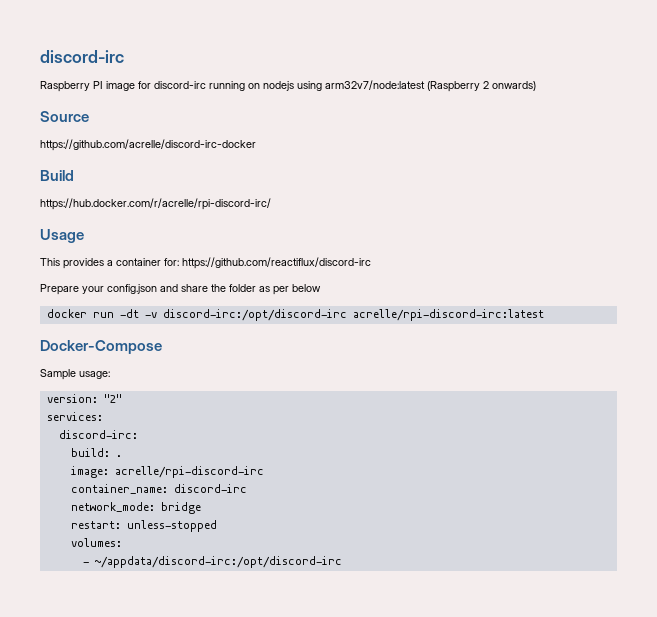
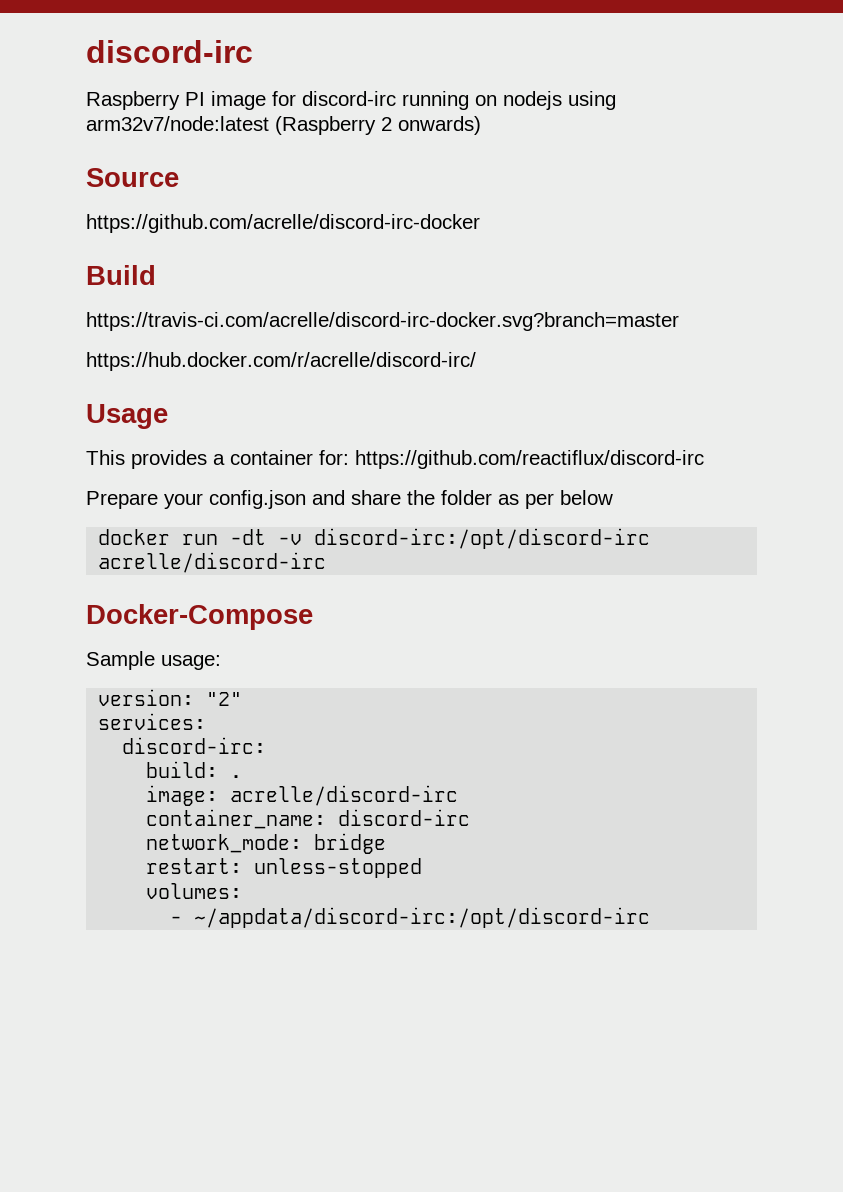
[40,198,271,210] https://hub.docker.com/r/acrelle/rpi-discord-irc/ -> [86,312,679,331] [86,352,476,371] https://travis-ci.com/acrelle/discord-irc-docker.svg?branch=master // https://hub.docker.com/r/acrelle/discord-irc/
[352,309,544,321] acrelle/rpi-discord-irc:latest -> [98,552,327,573] acrelle/discord-irc
[114,466,264,478] acrelle/rpi-discord-irc -> [230,785,459,806] acrelle/discord-irc

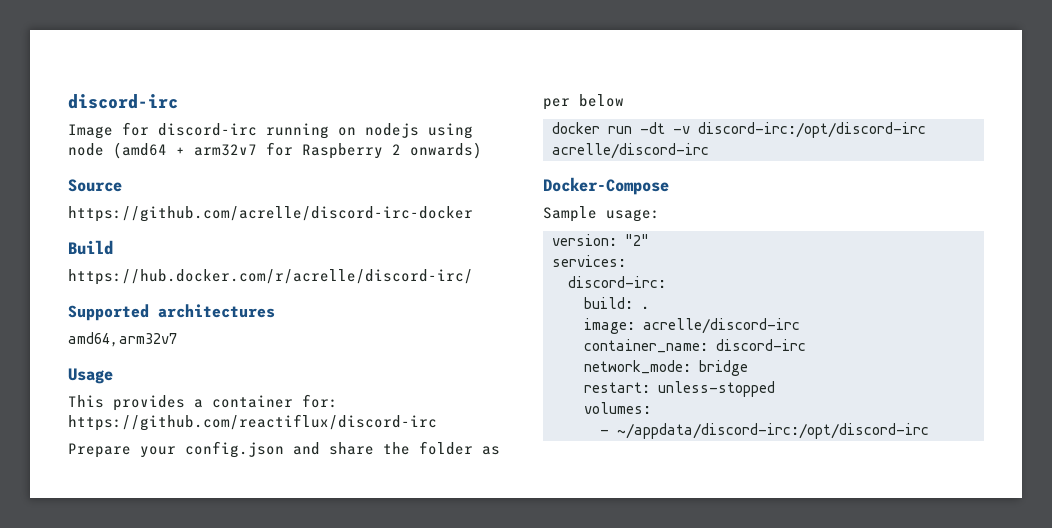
[86,40,253,63] [86,91,266,110] discord-irc // Raspberry PI image -> [68,94,178,109] [68,124,113,139] discord-irc // Image
[86,116,376,135] arm32v7/node:latest (Raspberry -> [68,142,383,159] node (amd64 + arm32v7 for Raspberry
[86,312,679,331] [86,352,476,371] https://travis-ci.com/acrelle/discord-irc-docker.svg?branch=master // https://hub.docker.com/r/acrelle/discord-irc/ -> [68,269,473,285] [68,304,275,321] [68,332,177,347] https://hub.docker.com/r/acrelle/discord-irc/ // Supported architectures // amd64,arm32v7

